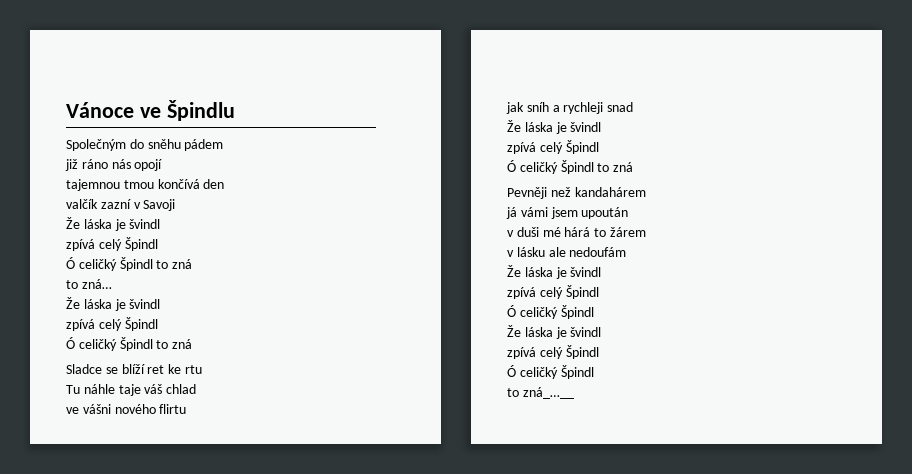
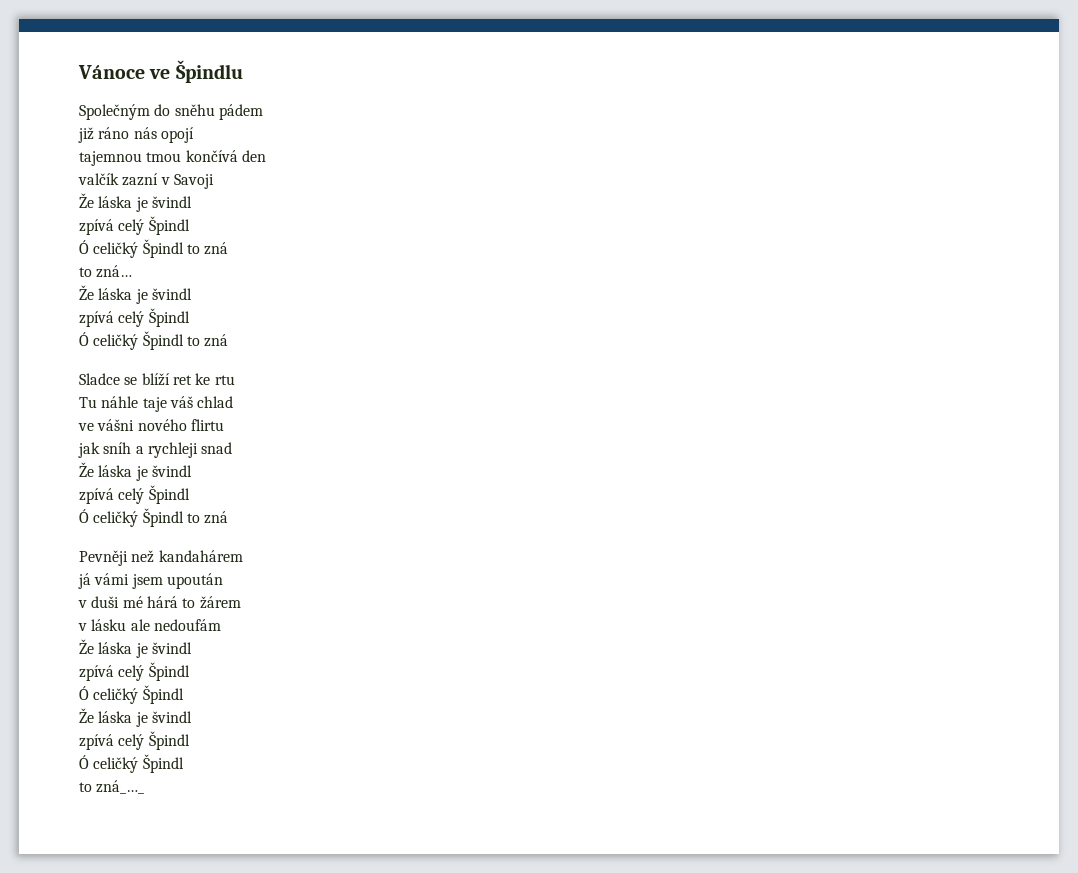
[522,387,574,399] zná_…__ -> [96,780,145,794] zná_…_

